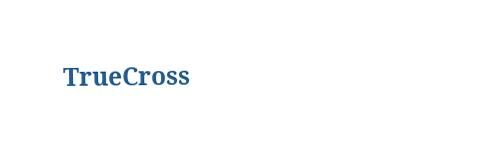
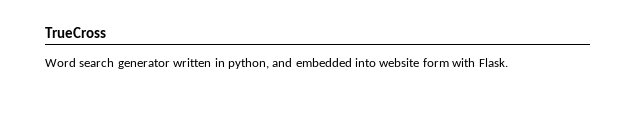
(191, 76) none -> [45,58,508,69] // Word search generator written in python, and embedded into website form with Flask.

